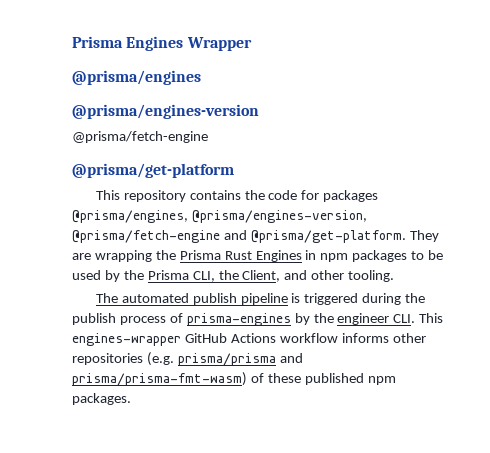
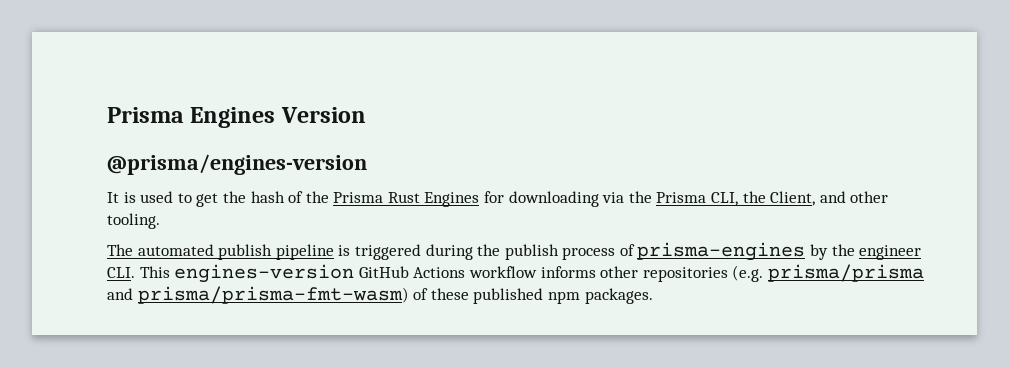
[186,37,252,51] [72,70,201,85] Wrapper // @prisma/engines -> [280,107,366,123] Version
[72,131,208,143] [72,163,234,178] [95,190,379,202] [72,210,367,223] [72,230,439,243] [72,250,444,262] [72,270,120,282] @prisma/fetch-engine // @prisma/get-platform // This repository contains the code for packages @prisma/engines, @prisma/engines-version, @prisma/fetch-engine and @prisma/get-platform. They are wrapping the Prisma Rust Engines in npm packages to be used by -> [107,191,625,207] It is used to get the hash of the Prisma Rust Engines for downloading via
[72,333,181,346] engines-wrapper -> [174,264,355,283] engines-version

